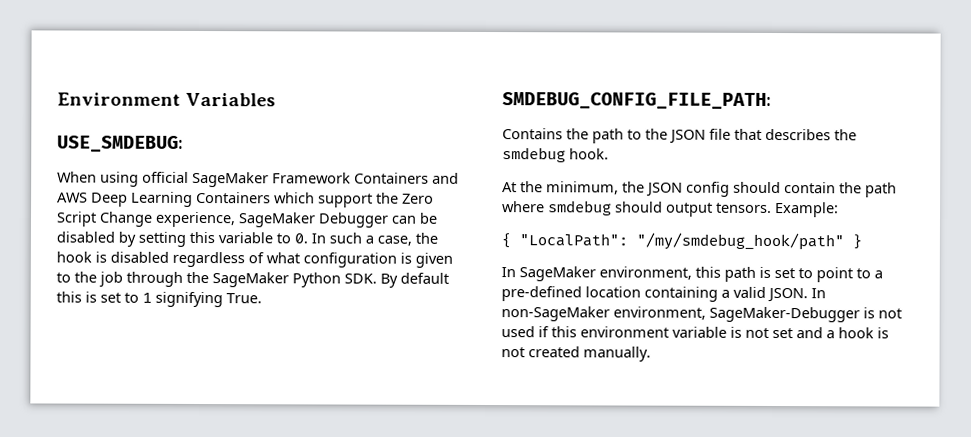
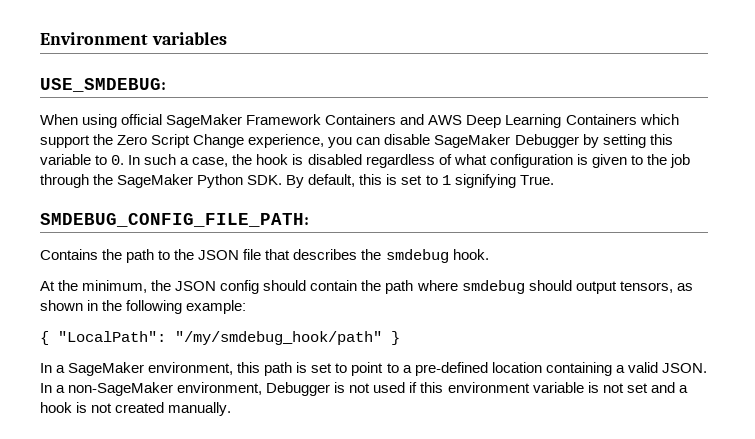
[185,92,277,107] Variables -> [151,32,227,45] variables
[238,212,438,228] [56,231,115,243] SageMaker Debugger can be disabled -> [328,134,579,148] you can disable SageMaker Debugger
[400,272,449,284] default -> [308,174,356,187] default,
[716,202,839,218] tensors. Example: -> [619,281,693,293] [40,300,247,314] tensors, as shown in the following example:
(516, 272) none -> [56,365,66,373] a
(826, 293) none -> [56,385,66,393] a
[709,306,860,323] SageMaker-Debugger -> [266,382,331,396] Debugger

